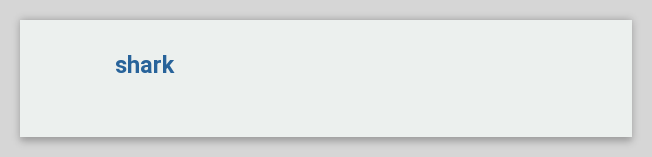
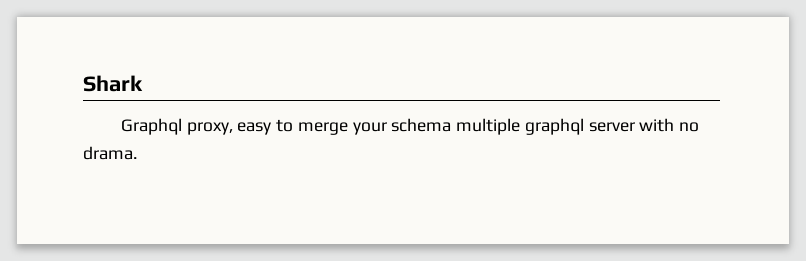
[115,55,175,73] shark -> [83,75,143,92] [121,118,700,135] [83,146,137,160] Shark // Graphql proxy, easy to merge your schema multiple graphql server with no drama.

